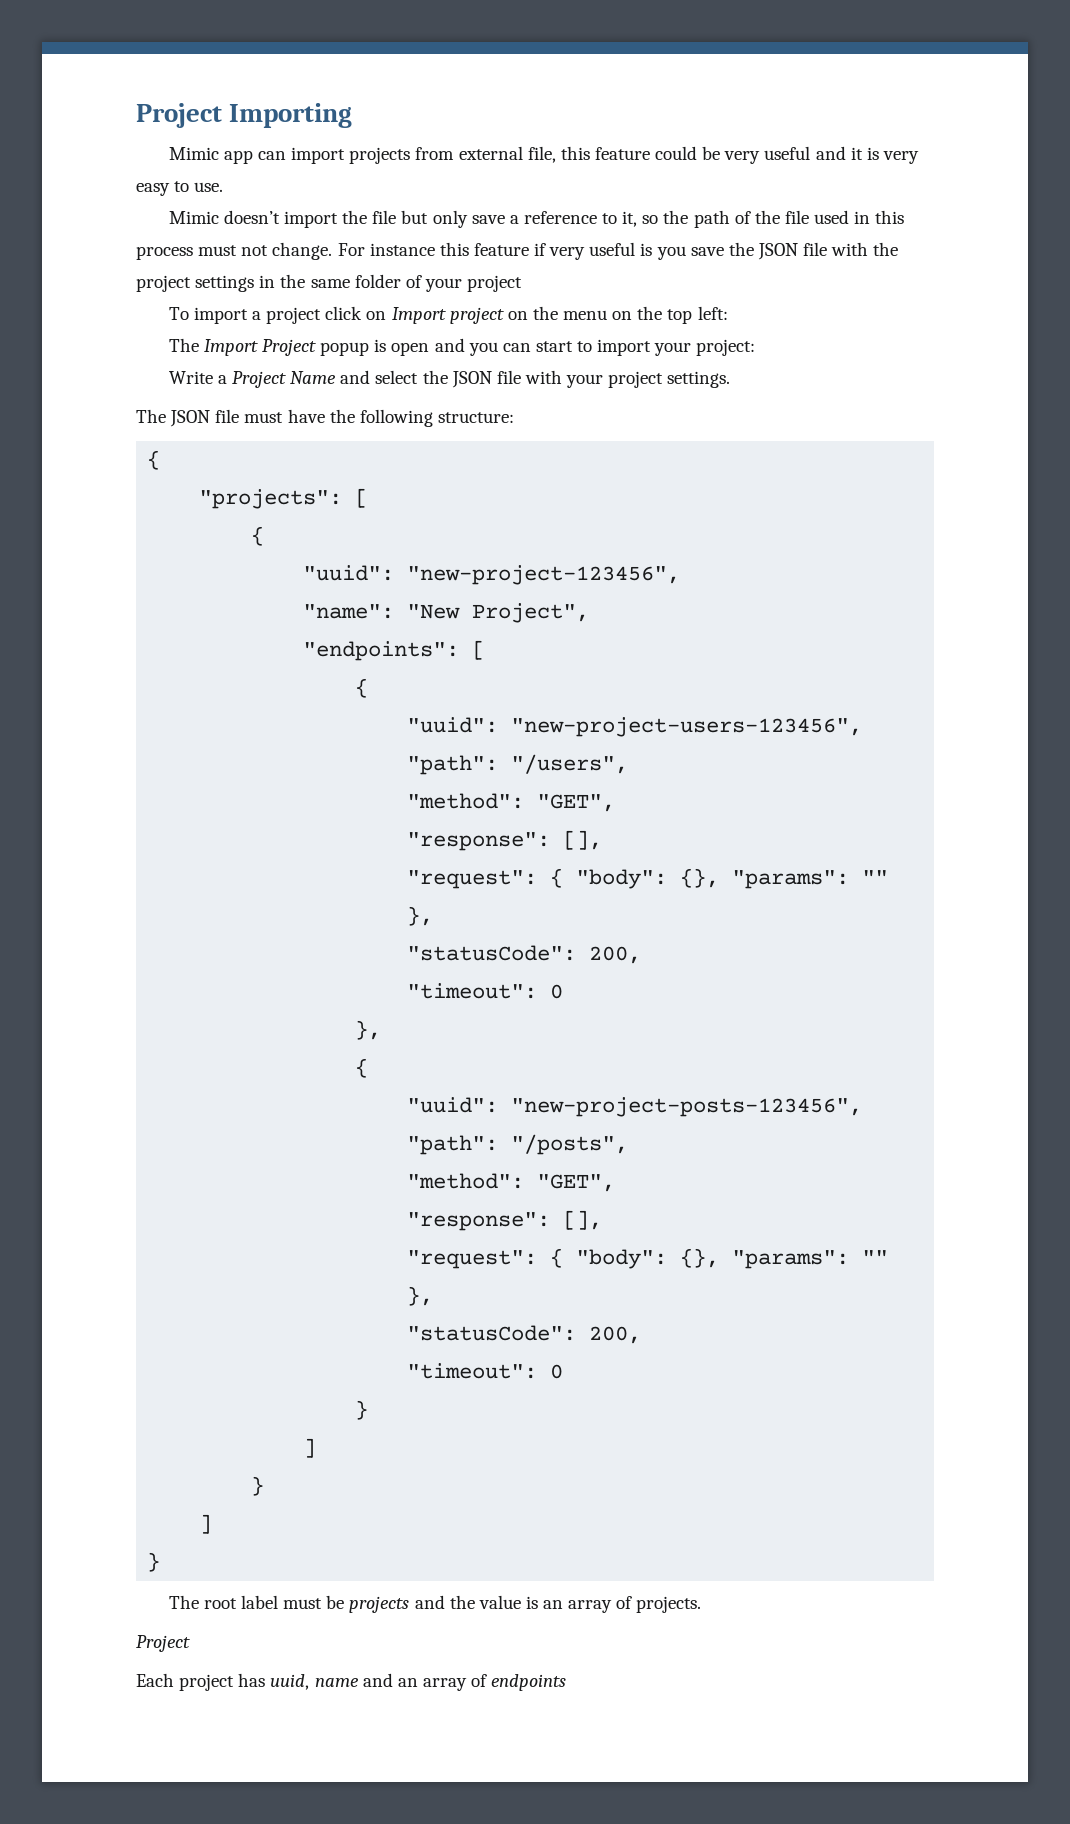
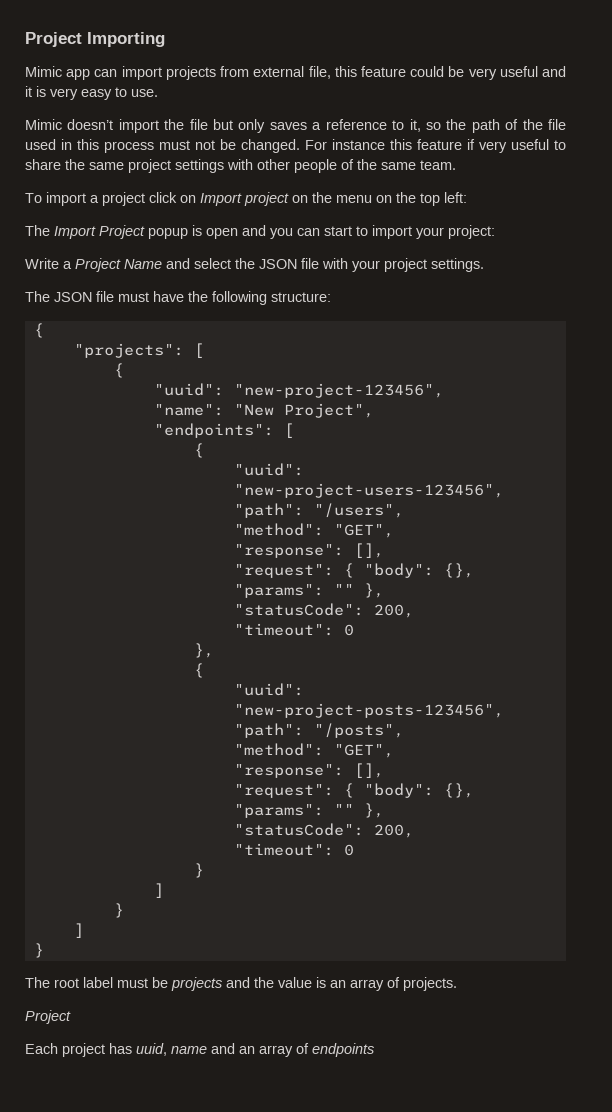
[471,215,505,224] save -> [269,122,307,130] saves
[272,242,333,260] change. -> [220,139,300,153] be changed.
[640,242,899,260] [136,274,523,292] is you save the JSON file with the project settings in the same folder of your project -> [554,140,566,150] [25,159,456,173] to share the same project settings with other people of the same team.

